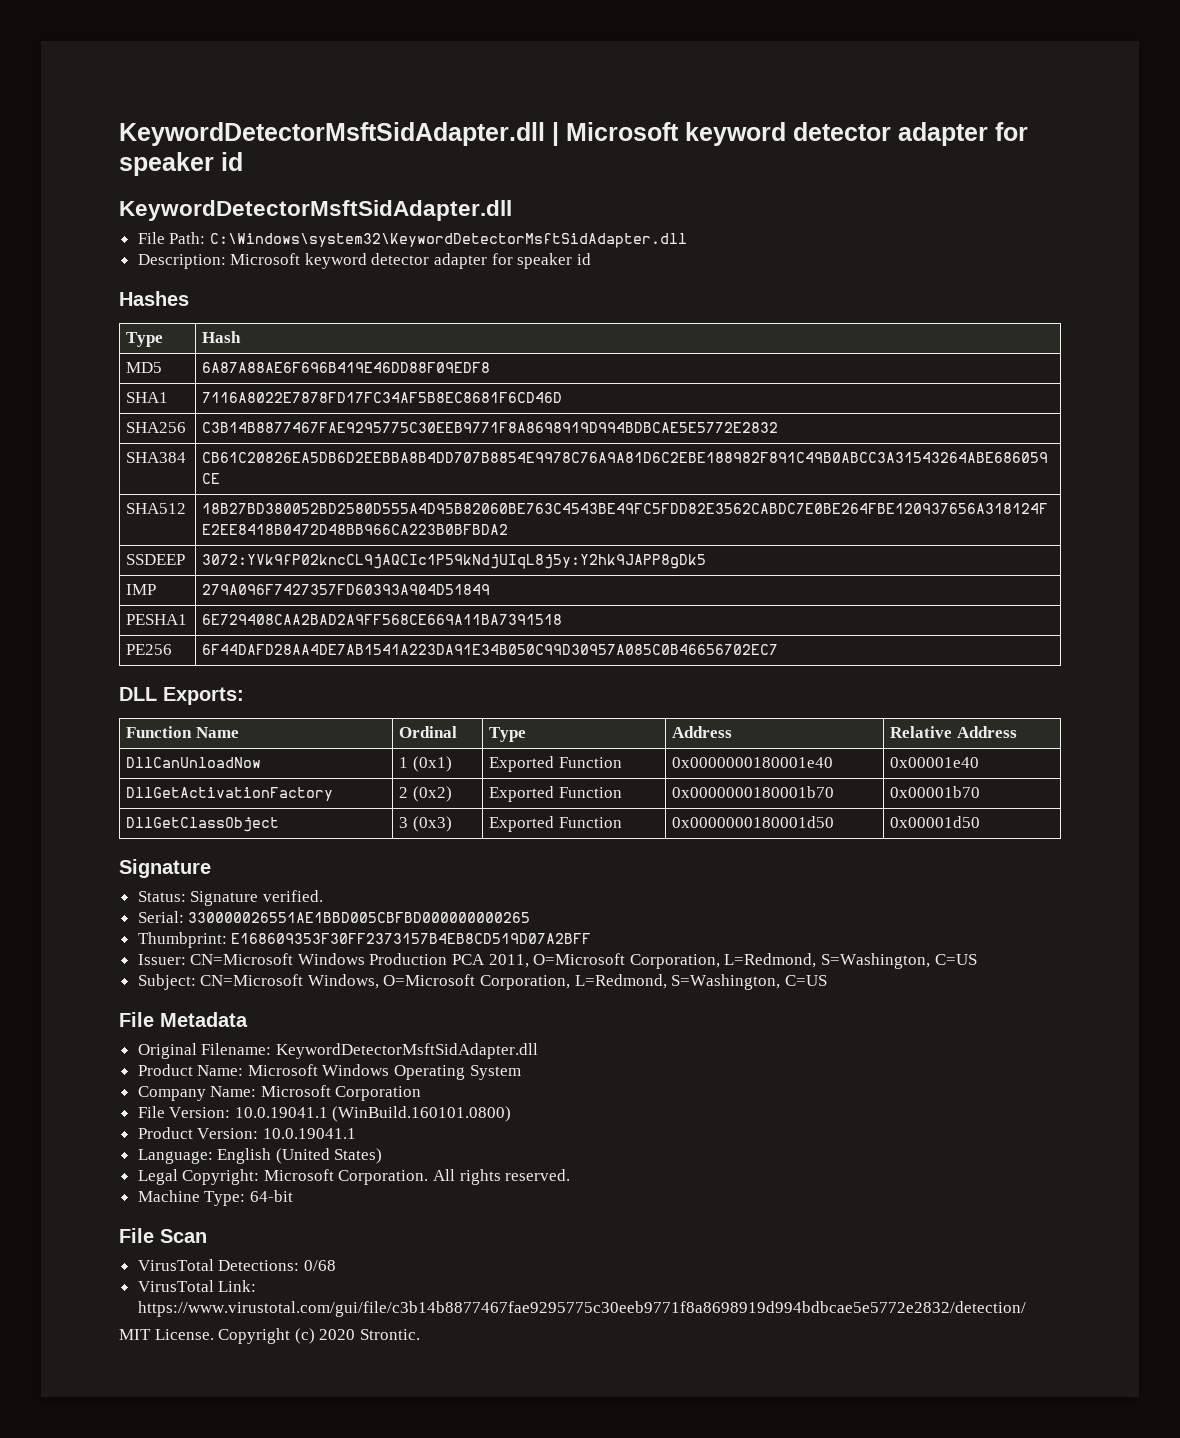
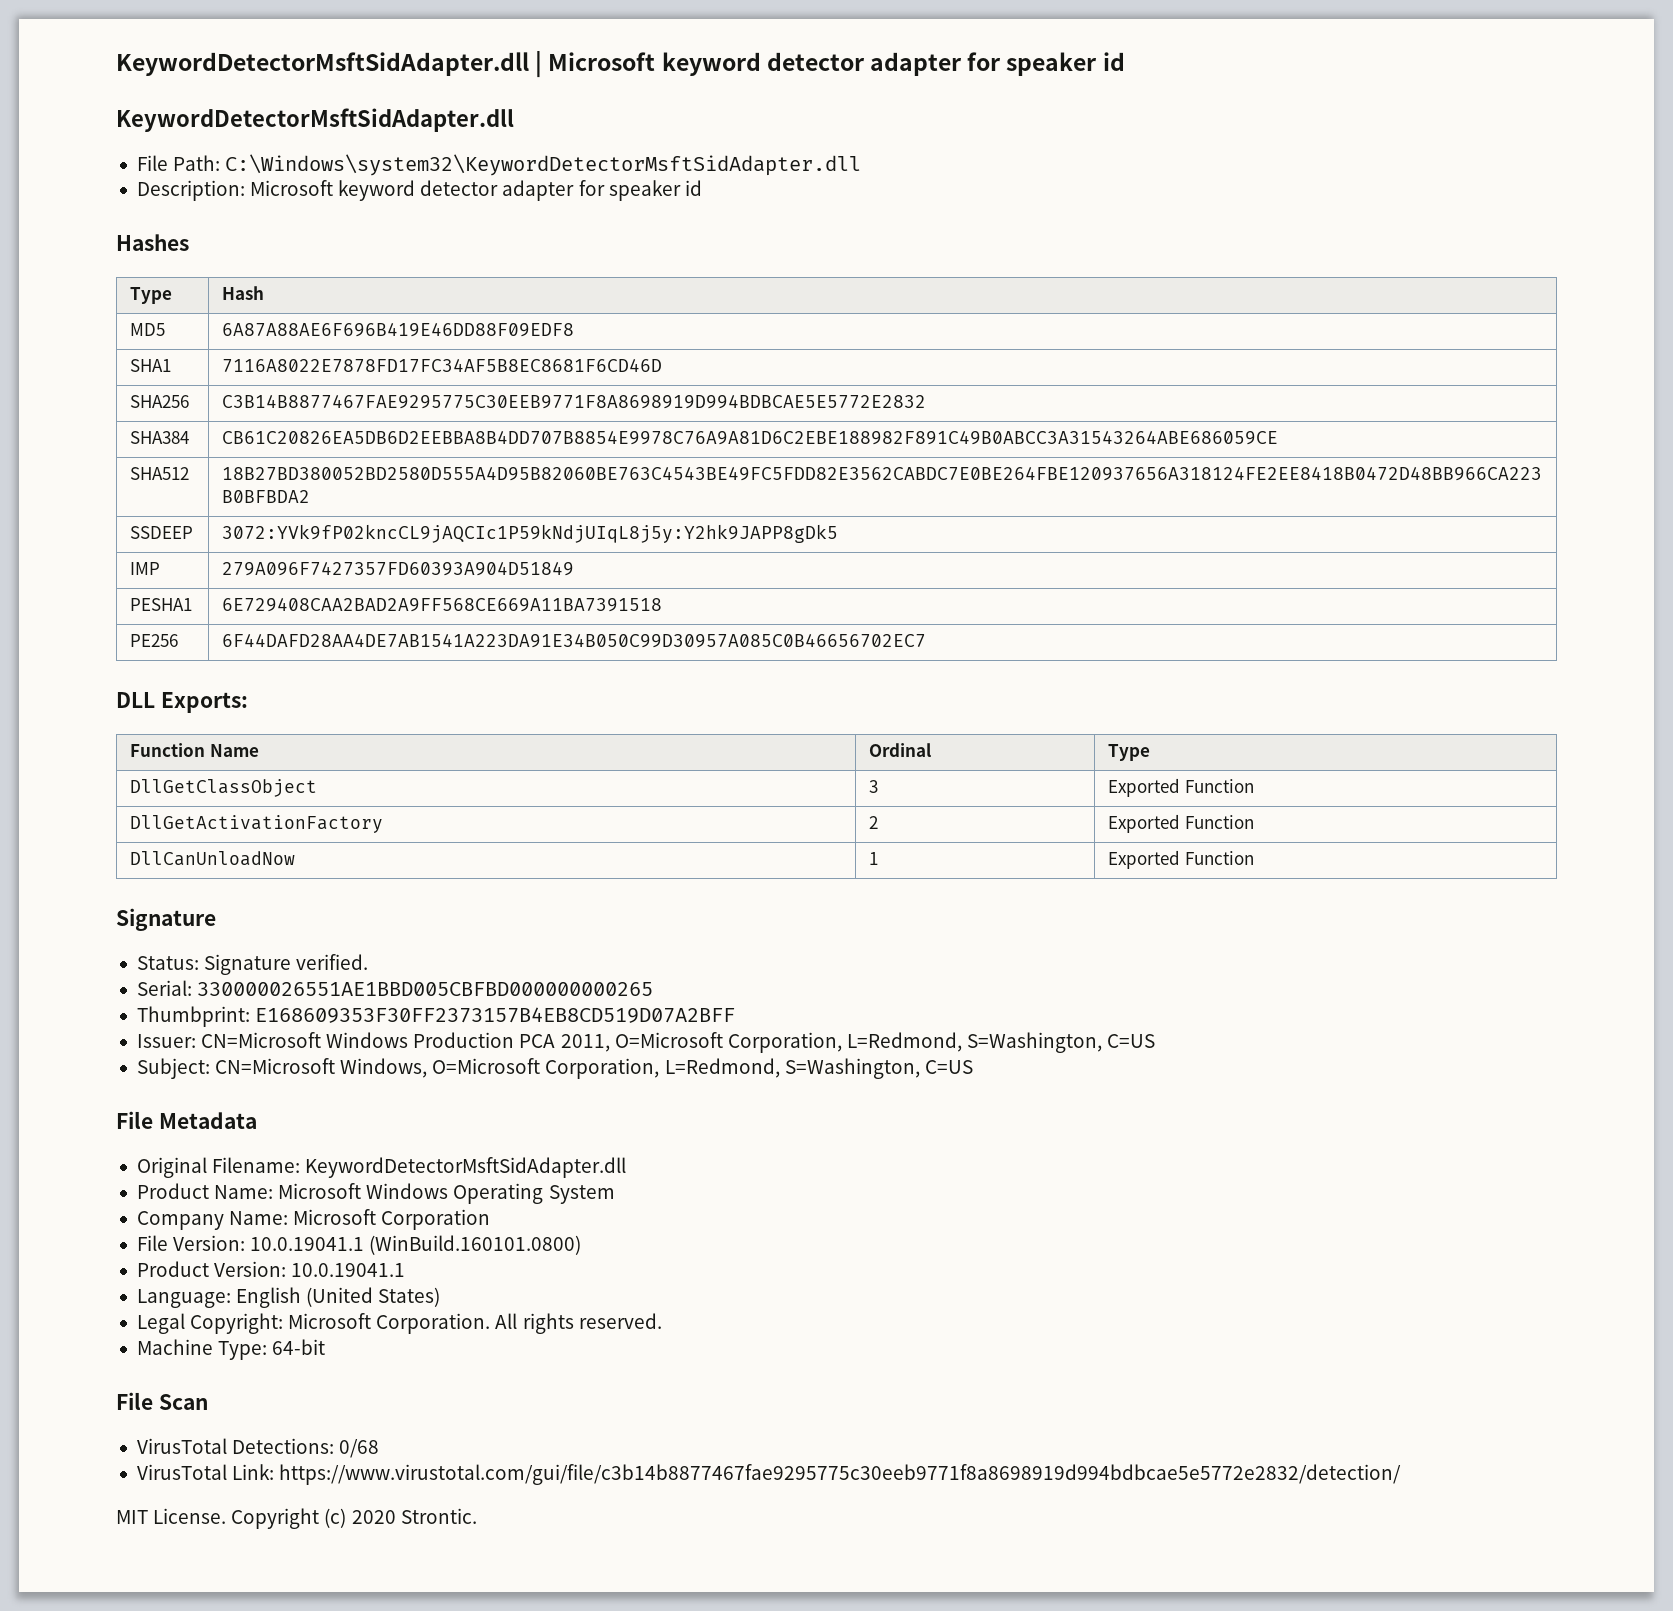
[672,726,733,738] [890,726,1017,738] | Address | Relative Address -> [130,779,318,797] [869,780,879,793] [1108,778,1254,797] [130,815,384,833] [869,816,879,829] [1108,814,1254,833] // DllGetClassObject | 3 | Exported Function // DllGetActivationFactory | 2 | Exported Function
[412,756,452,772] [489,756,622,772] [672,757,834,768] [890,757,980,768] [126,787,334,801] [399,786,452,802] [489,786,622,802] [672,786,835,798] [890,786,981,798] [126,817,280,832] [399,816,452,832] [489,816,622,832] [672,816,835,828] [890,816,981,828] (0x1) | Exported Function | 0x0000000180001e40 | 0x00001e40 // DllGetActivationFactory | 2 (0x2) | Exported Function | 0x0000000180001b70 | 0x00001b70 // DllGetClassObject | 3 (0x3) | Exported Function | 0x0000000180001d50 | 0x00001d50 -> [1108,850,1254,869] | Exported Function

